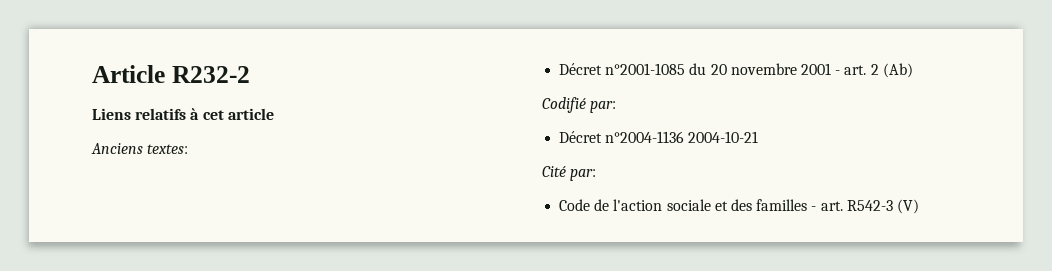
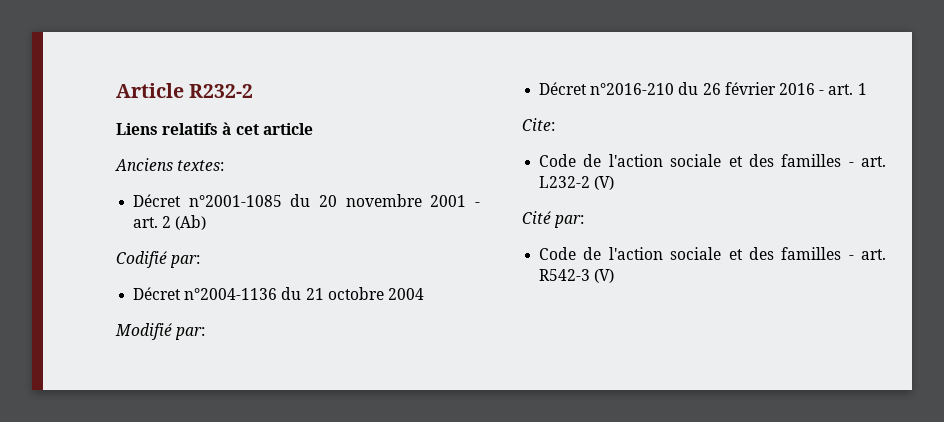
[688,131,759,143] 2004-10-21 -> [281,287,424,300] [115,323,206,340] [539,82,867,95] [522,118,555,131] [539,154,886,167] [539,176,615,190] du 21 octobre 2004 // Modifié par: // Décret n°2016-210 du 26 février 2016 - art. 1 // Cite: // Code de l'action sociale et des familles - art. L232-2 (V)

